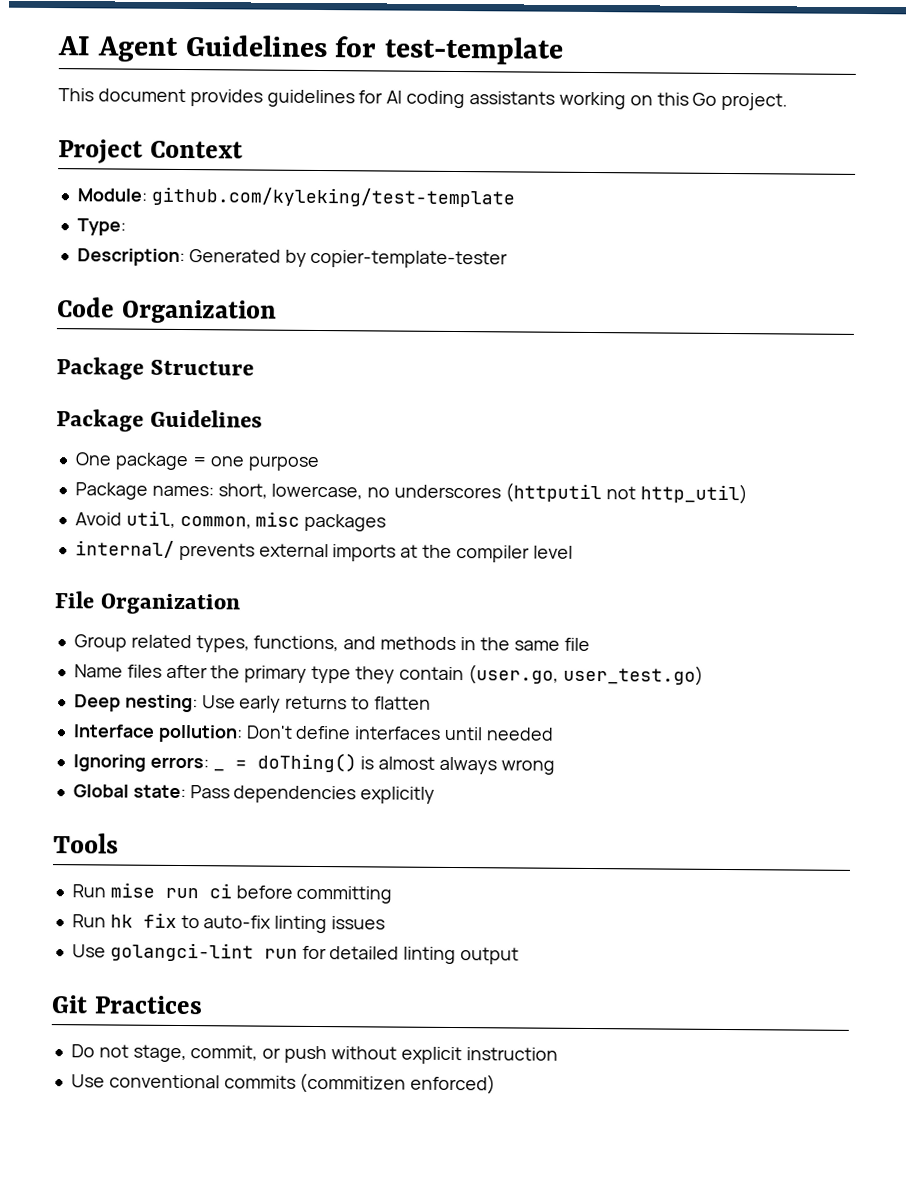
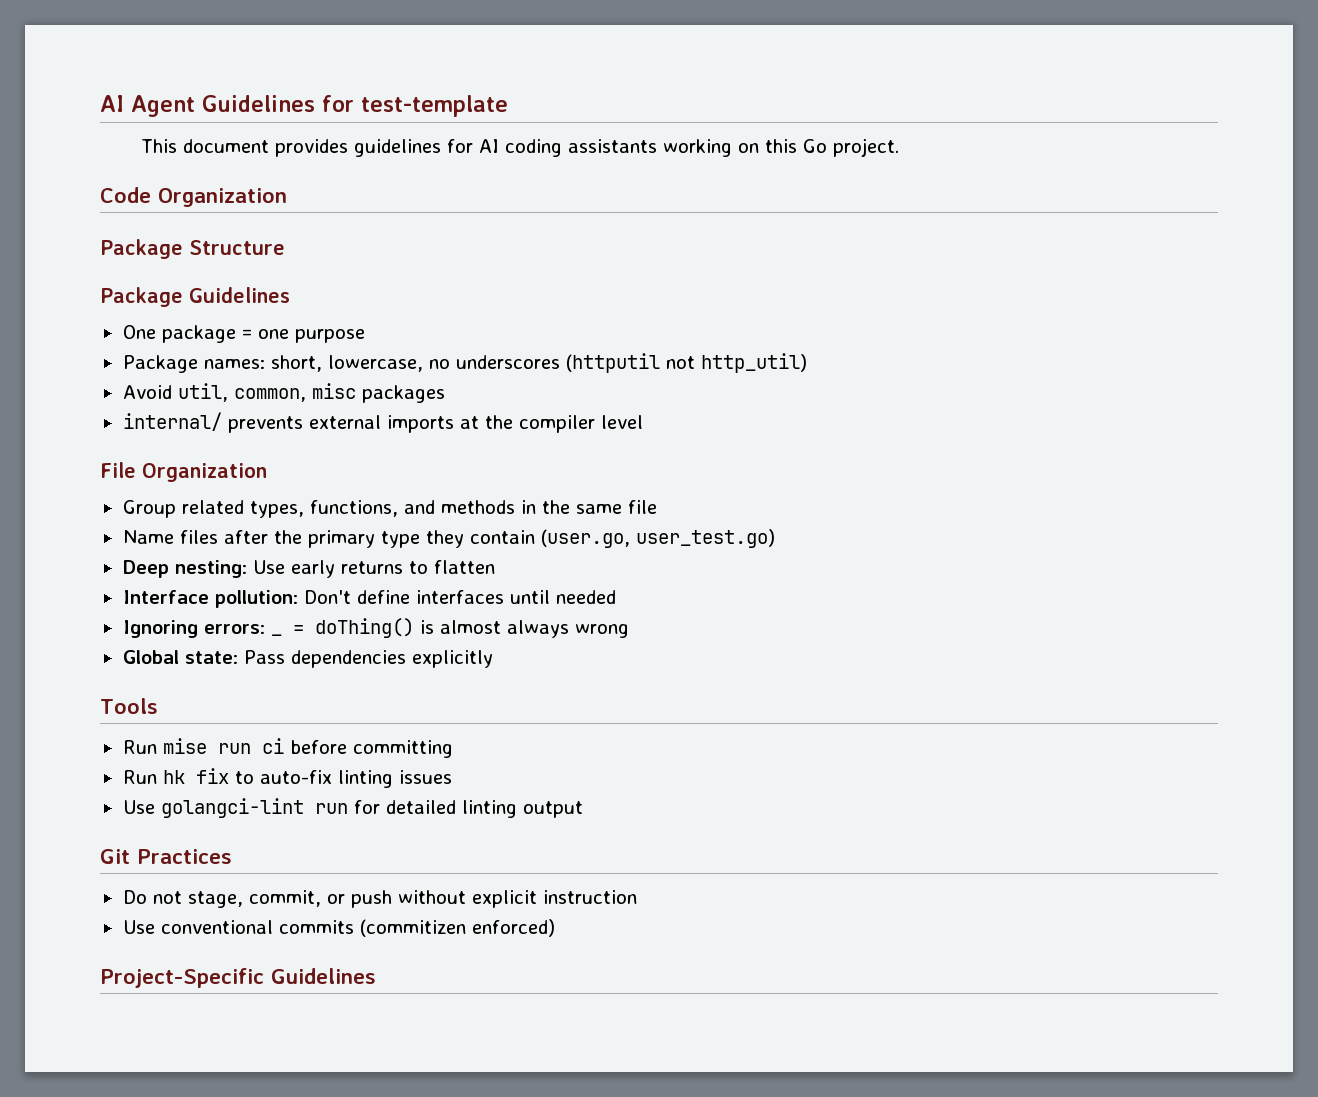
[58,139,243,164] [76,186,515,208] [76,218,126,236] [76,248,509,269] // Project Context // Module: github.com/kyleking/test-template // Type: // Description: Generated by copier-template-tester -> (900, 147) none
(497, 1084) none -> [100,968,376,988] // Project-Specific Guidelines

